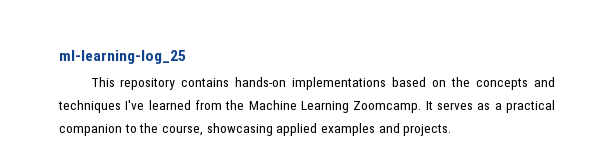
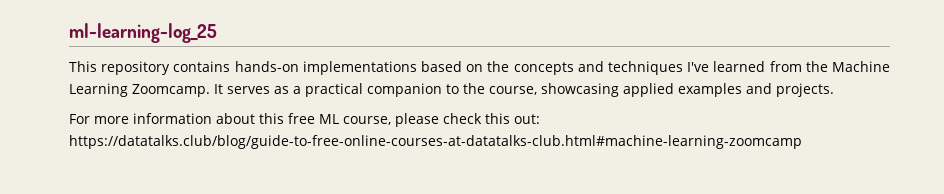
(452, 130) none -> [69,113,540,127] [69,135,802,149] // For more information about this free ML course, please check this out: https://datatalks.club/blog/guide-to-free-online-courses-at-datatalks-club.html#machine-learning-zoomcamp

